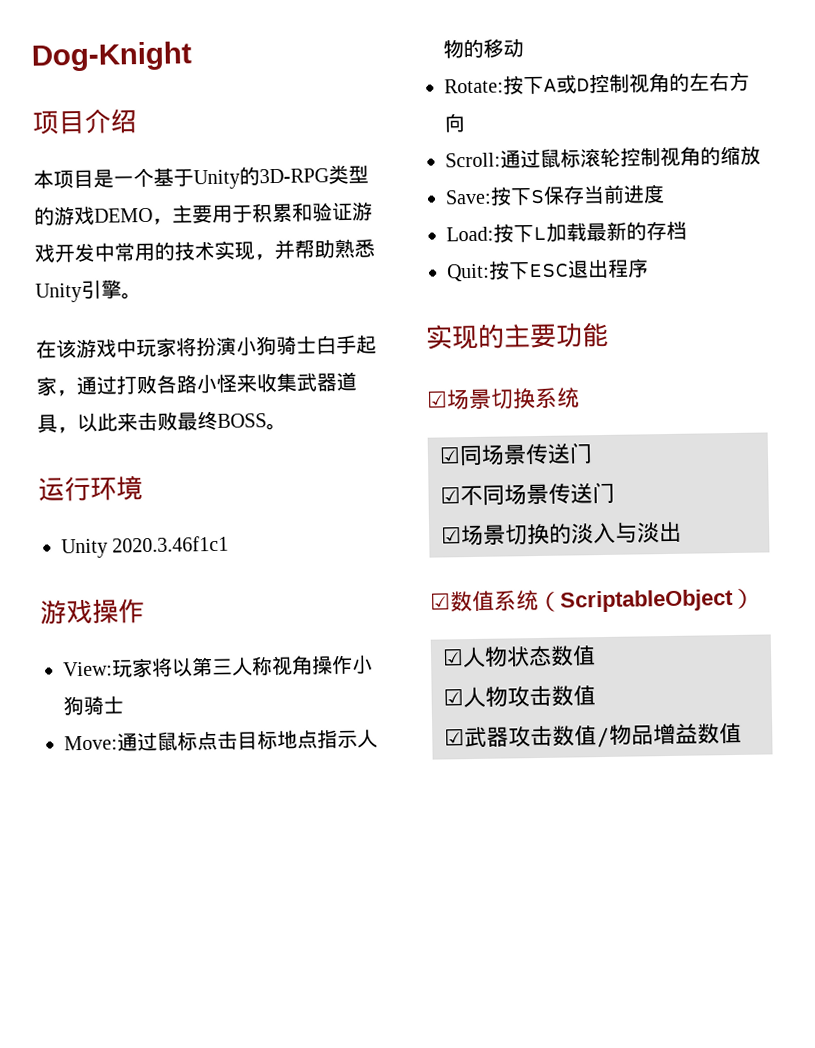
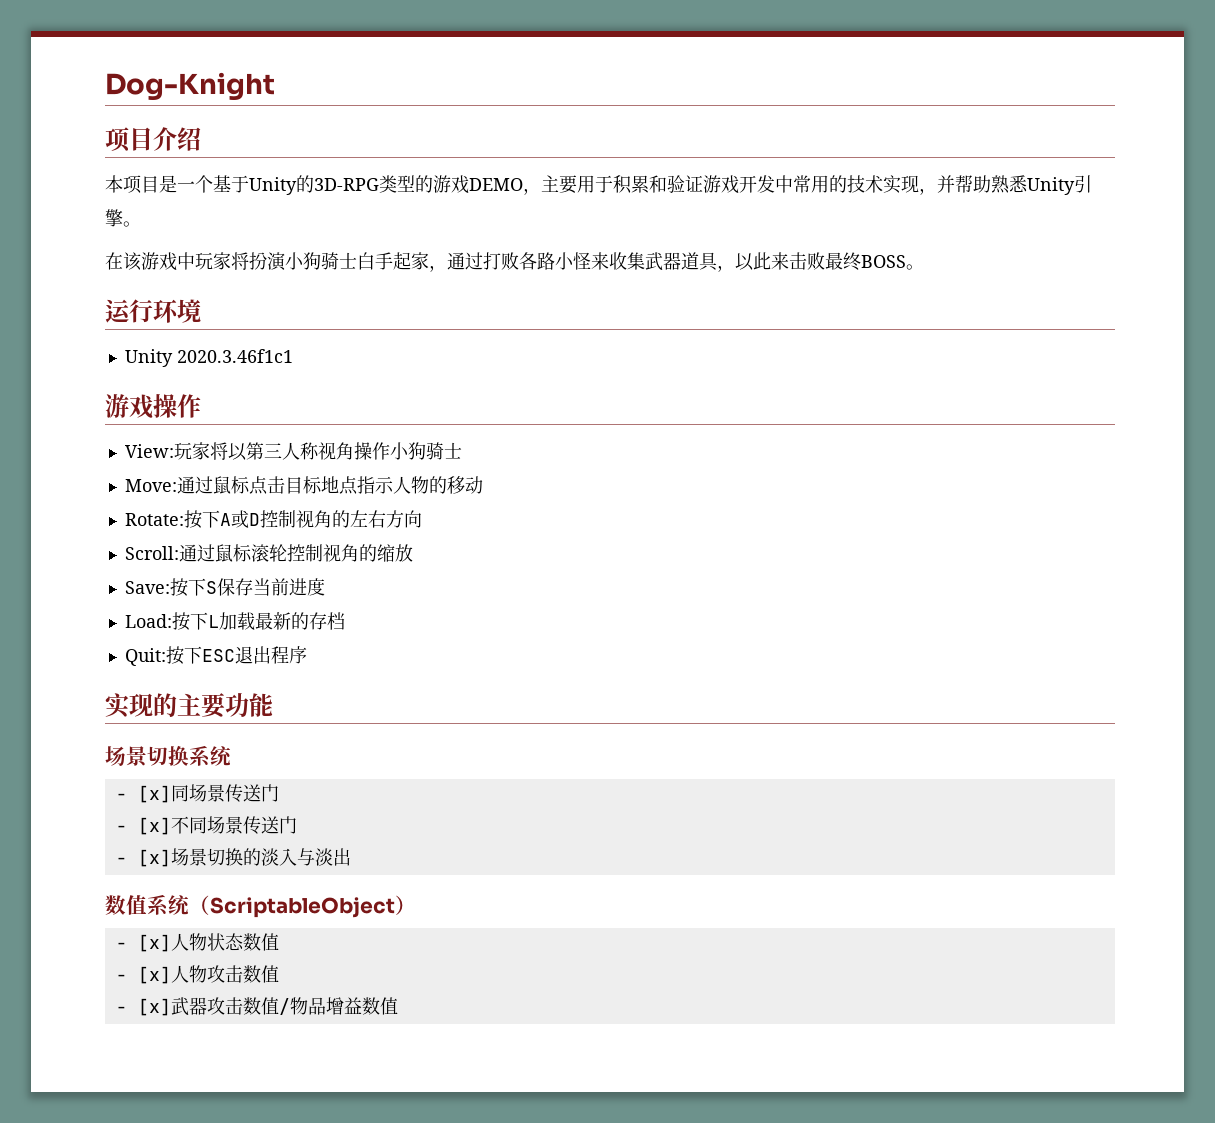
[426,390,448,408] ☑ -> (273, 705) none
[439,442,593,467] [440,486,461,504] ☑同场景传送门 // ☑ -> [115,784,279,803] [115,817,171,835] - [x]同场景传送门 // - [x]
[441,526,462,544] ☑ -> [115,849,171,867] - [x]
[430,592,451,610] ☑ -> (351, 857) none
[442,648,464,666] ☑ -> [115,934,171,952] - [x]
[443,688,464,706] ☑ -> [115,966,171,984] - [x]
[444,728,465,746] ☑ -> [115,998,171,1016] - [x]

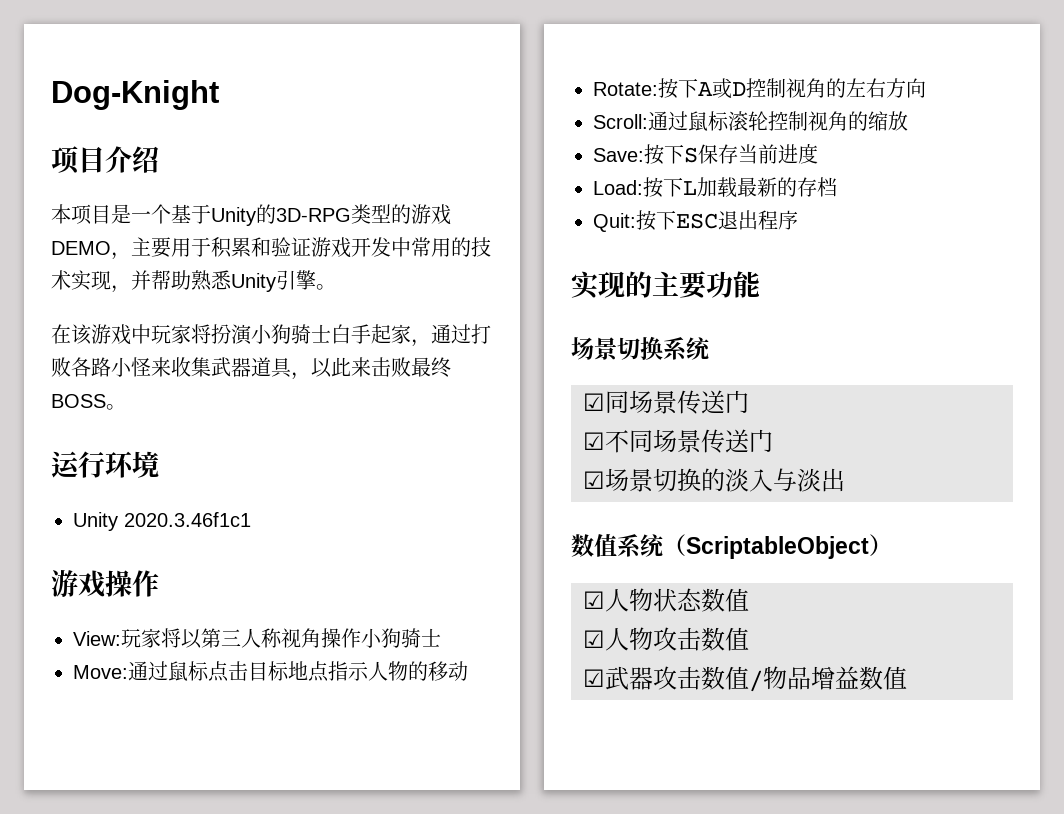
[115,784,279,803] [115,817,171,835] - [x]同场景传送门 // - [x] -> [583,390,749,414] [583,432,605,450] ☑同场景传送门 // ☑
[115,849,171,867] - [x] -> [583,471,605,489] ☑
[115,934,171,952] - [x] -> [583,591,605,609] ☑
[115,966,171,984] - [x] -> [583,630,605,648] ☑
[115,998,171,1016] - [x] -> [583,669,605,687] ☑

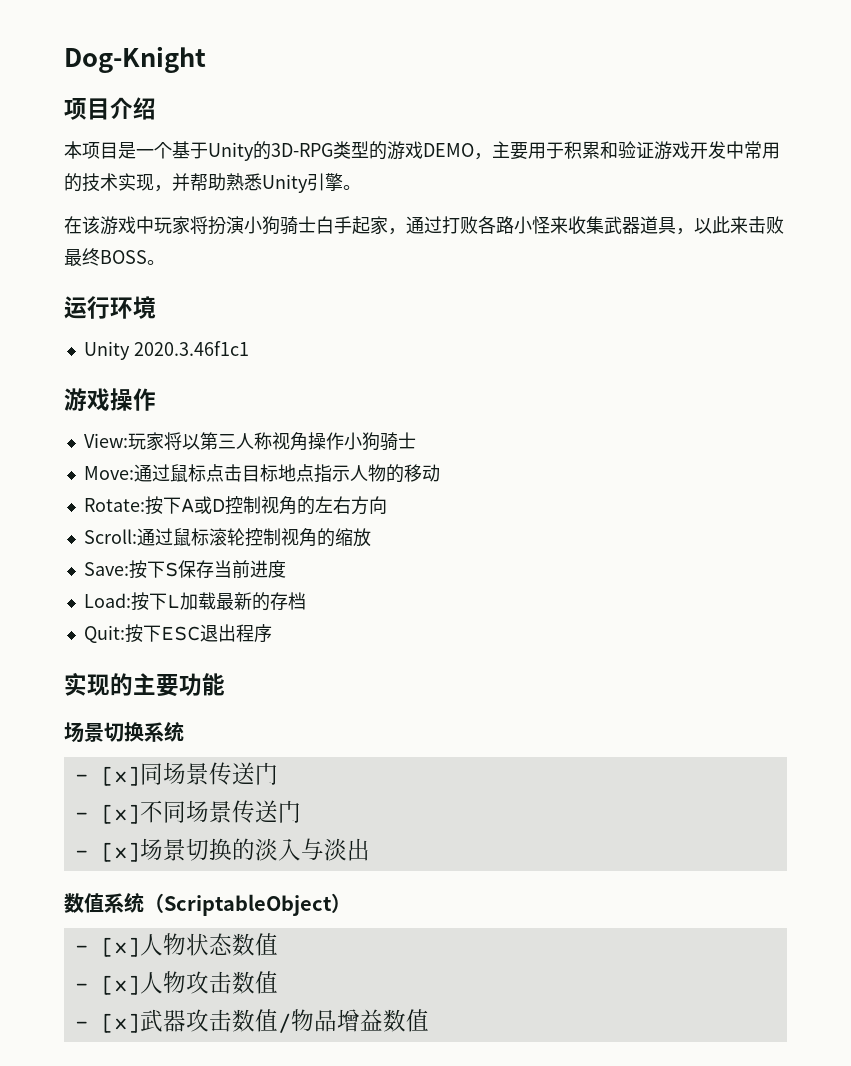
[583,390,749,414] [583,432,605,450] ☑同场景传送门 // ☑ -> [74,762,278,786] [74,804,140,824] - [x]同场景传送门 // - [x]
[583,471,605,489] ☑ -> [74,842,140,862] - [x]
[583,591,605,609] ☑ -> [74,937,140,957] - [x]
[583,630,605,648] ☑ -> [74,975,140,995] - [x]
[583,669,605,687] ☑ -> [74,1013,140,1033] - [x]

